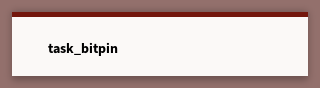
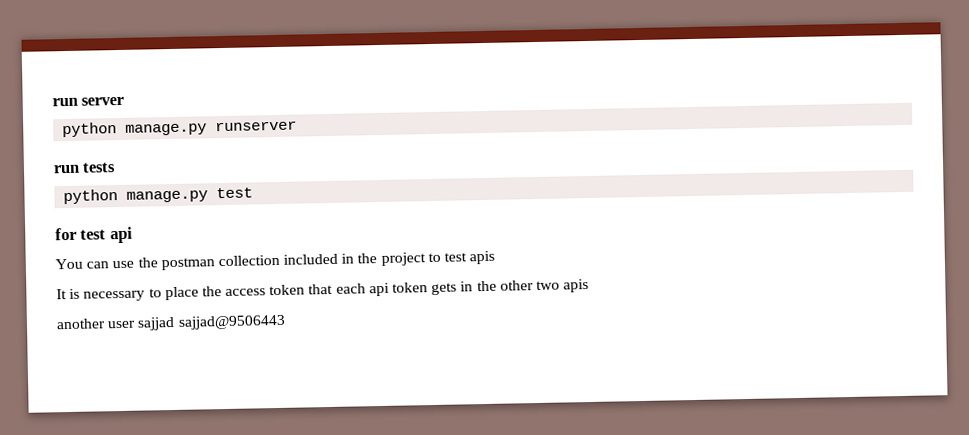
[48,42,118,56] task_bitpin -> [52,96,125,107] [62,120,298,138] [53,162,117,174] [63,187,254,205] [55,226,133,244] [55,250,496,271] [56,279,590,302] [56,314,286,331] run server // python manage.py runserver // run tests // python manage.py test // for test api // You can use the postman collection included in the project to test apis // It is necessary to place the access token that each api token gets in the other two apis // another user sajjad sajjad@9506443

